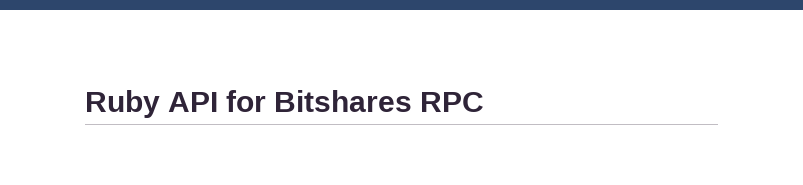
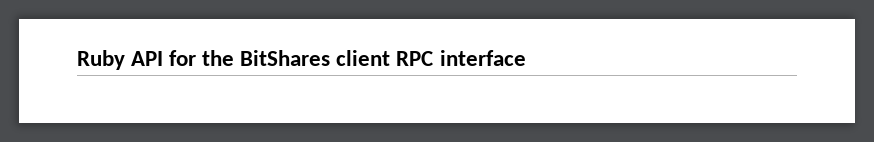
[274,90,485,112] Bitshares RPC -> [202,50,526,66] the BitShares client RPC interface

